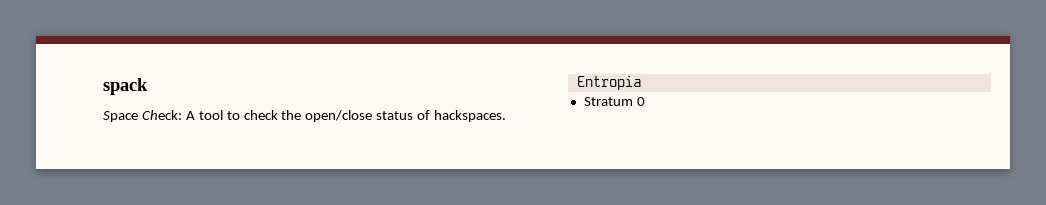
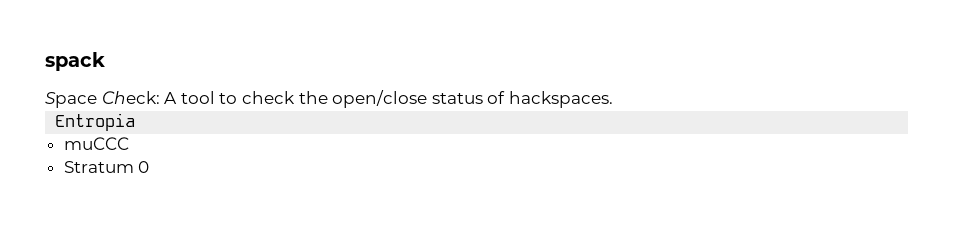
(641, 83) none -> [63,137,129,150] // muCCC

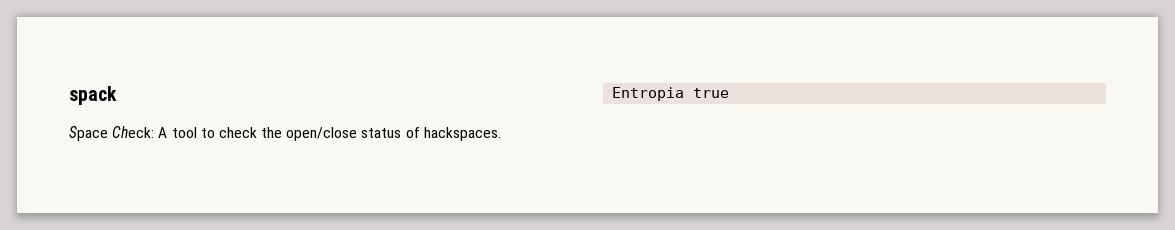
[63,137,129,150] [63,161,150,173] // muCCC // Stratum 0 -> [693,88,730,98] true

